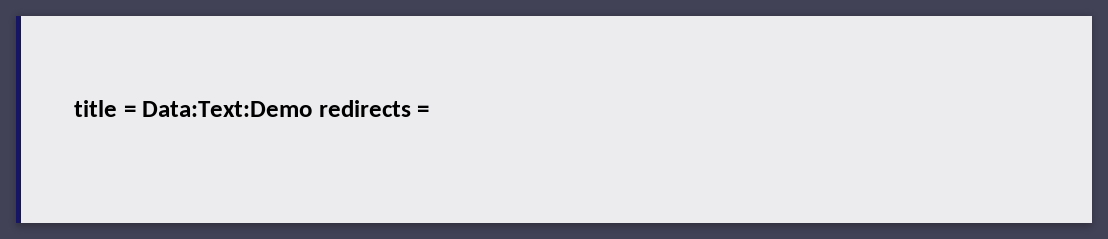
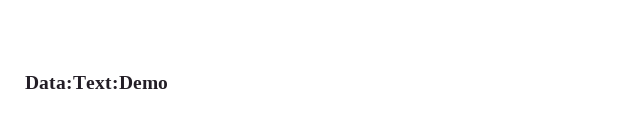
[74,100,430,117] title = Data:Text:Demo redirects = -> [25,76,168,89] Data:Text:Demo

